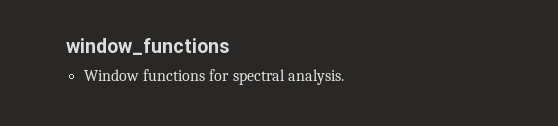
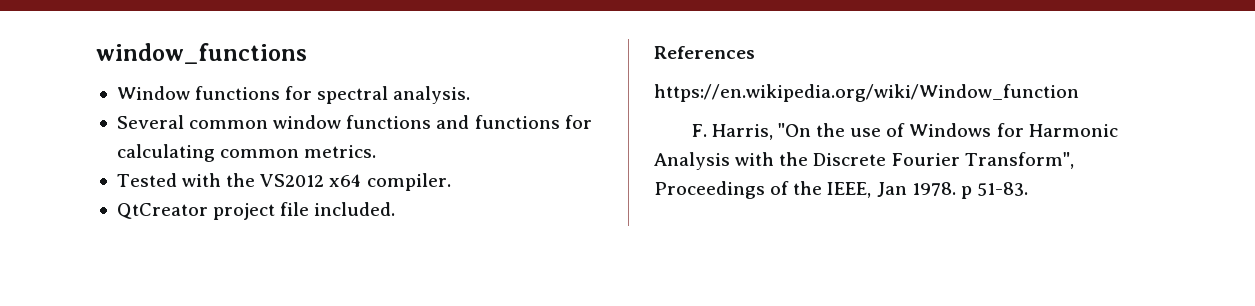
(344, 77) none -> [116,115,592,129] [116,144,377,162] [116,173,451,191] [116,202,396,220] [654,46,755,59] [654,84,1079,102] [691,123,1118,140] [654,152,1074,170] [654,181,1028,199] // Several common window functions and functions for calculating common metrics. // Tested with the VS2012 x64 compiler. // QtCreator project file included. // References // https://en.wikipedia.org/wiki/Window_function // F. Harris, "On the use of Windows for Harmonic Analysis with the Discrete Fourier Transform", Proceedings of the IEEE, Jan 1978. p 51-83.

